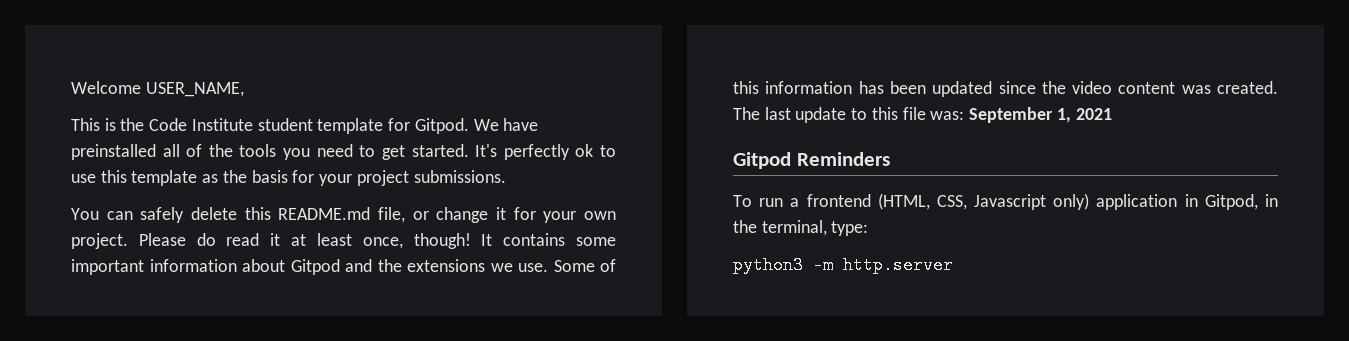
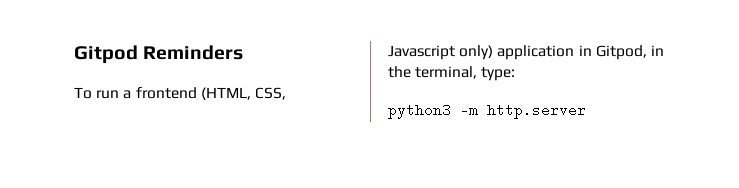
[71,81,244,97] [71,118,539,134] [71,144,617,160] [71,170,506,186] [71,207,617,223] [71,233,616,249] [71,259,616,275] [733,81,1278,97] [733,107,1112,123] Welcome USER_NAME, // This is the Code Institute student template for Gitpod. We have preinstalled all of the tools you need to get started. It's perfectly ok to use this template as the basis for your project submissions. // You can safely delete this README.md file, or change it for your own project. Please do read it at least once, though! It contains some important information about Gitpod and the extensions we use. Some of this information has been updated since the video content was created. The last update to this file was: September 1, 2021 // -> (74, 54) none

